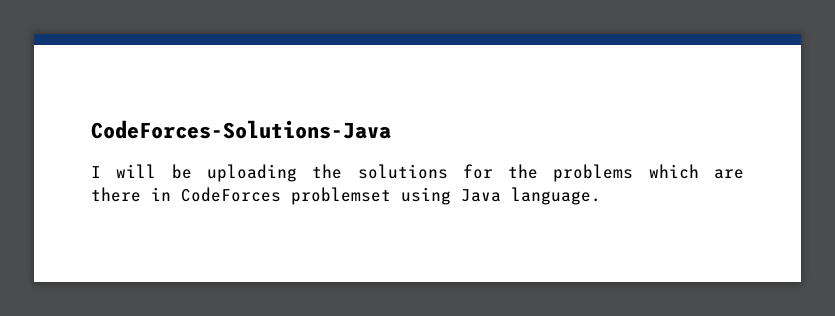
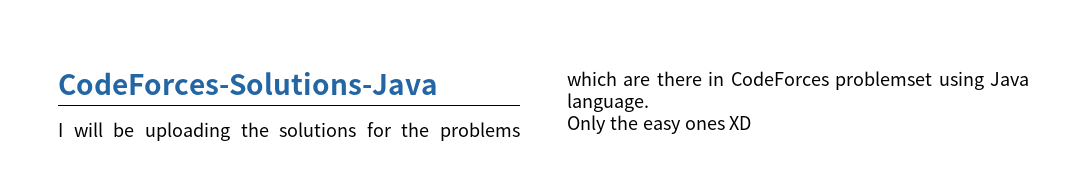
(601, 196) none -> [567,115,752,134] // Only the easy ones XD

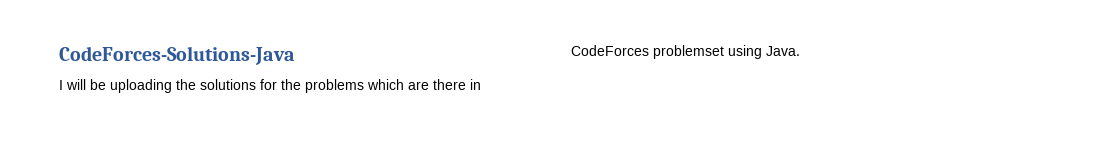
[990,72,1029,86] [567,93,649,112] [567,115,752,134] Java language. // Only the easy ones XD -> [766,46,800,56] Java.

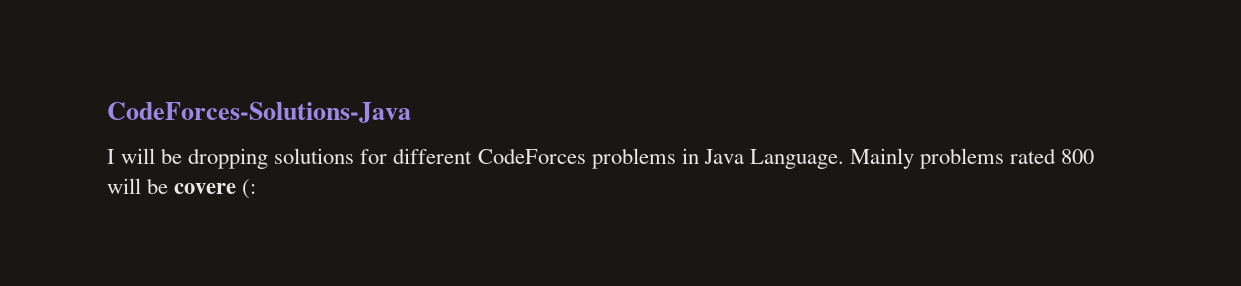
[110,79,481,93] [571,45,800,59] uploading the solutions for the problems which are there in CodeForces problemset using Java. -> [188,148,1095,169] [107,178,257,199] dropping solutions for different CodeForces problems in Java Language. Mainly problems rated 800 will be covere (:

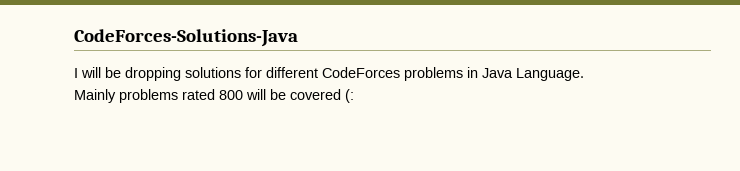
(844, 159) none -> (584, 74) //
[174,183,237,194] covere -> [290,89,341,100] covered

